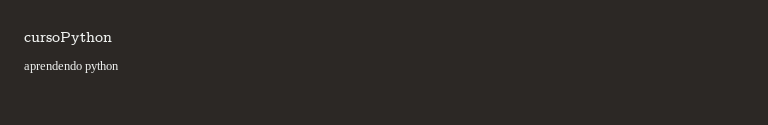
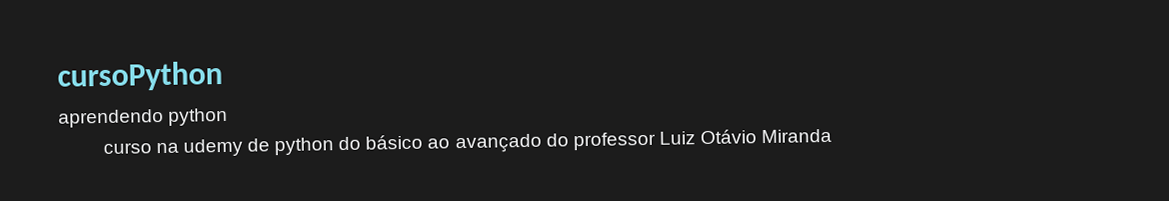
(120, 67) none -> [102,128,833,157] // curso na udemy de python do básico ao avançado do professor Luiz Otávio Miranda

